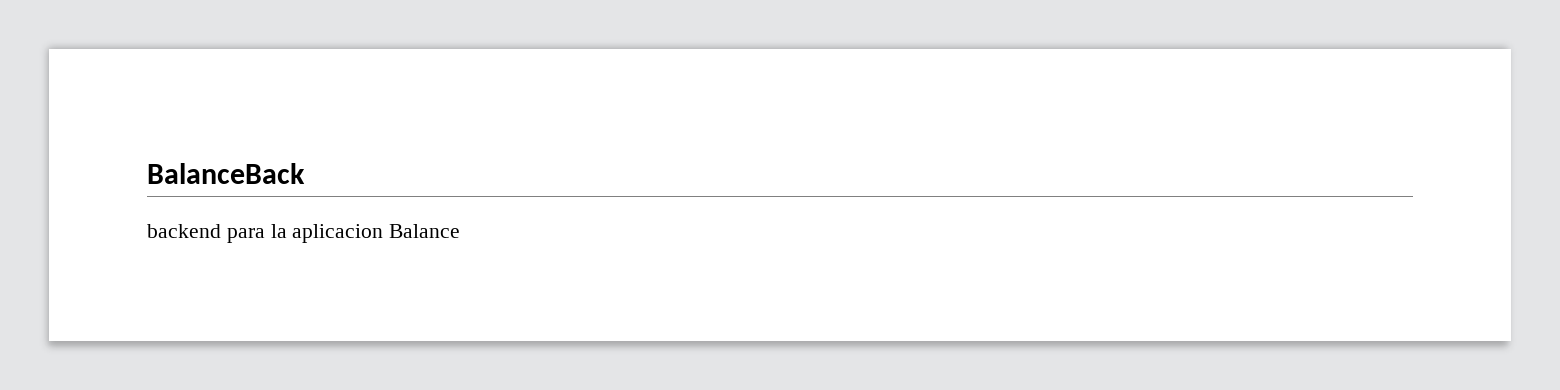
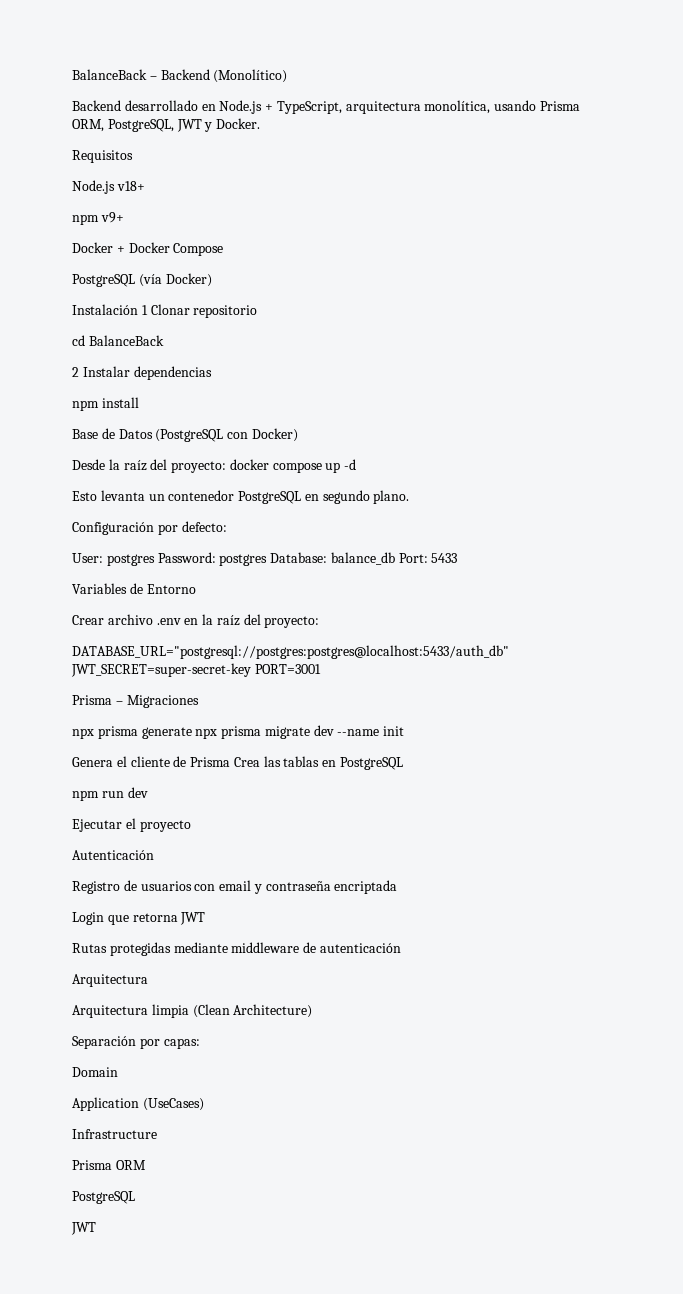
[147,163,305,184] [147,224,461,243] BalanceBack // backend para la aplicacion Balance -> [72,69,288,83] [72,100,581,114] [72,118,261,132] [72,150,133,163] [72,180,145,194] [72,212,124,225] [72,242,224,256] [72,273,212,287] [72,304,258,318] [72,335,164,346] [72,366,212,380] [72,397,139,411] [72,428,298,442] [72,459,357,473] [72,490,410,504] [72,521,227,535] [72,552,458,566] [72,583,196,594] [72,614,320,628] [72,645,509,659] [71,663,321,677] [72,695,199,708] [72,725,405,739] [72,756,404,770] [72,787,148,801] [72,818,191,832] [72,850,154,860] [72,880,398,894] [72,912,206,925] [72,942,401,956] [72,974,148,987] [72,1004,313,1018] [72,1036,200,1049] [72,1067,118,1077] [72,1097,204,1111] [72,1129,157,1139] [72,1160,146,1170] [72,1191,135,1204] [71,1222,96,1235] BalanceBack – Backend (Monolítico) // Backend desarrollado en Node.js + TypeScript, arquitectura monolítica, usando Prisma ORM, PostgreSQL, JWT y Docker. // Requisitos // Node.js v18+ // npm v9+ // Docker + Docker Compose // PostgreSQL (vía Docker) // Instalación 1 Clonar repositorio // cd BalanceBack // 2 Instalar dependencias // npm install // Base de Datos (PostgreSQL con Docker) // Desde la raíz del proyecto: docker compose up -d // Esto levanta un contenedor PostgreSQL en segundo plano. // Configuración por defecto: // User: postgres Password: postgres Database: balance_db Port: 5433 // Variables de Entorno // Crear archivo .env en la raíz del proyecto: // DATABASE_URL="postgresql://postgres:postgres@localhost:5433/auth_db" JWT_SECRET=super-secret-key PORT=3001 // Prisma – Migraciones // npx prisma generate npx prisma migrate dev --name init // Genera el cliente de Prisma Crea las tablas en PostgreSQL // npm run dev // Ejecutar el proyecto // Autenticación // Registro de usuarios con email y contraseña encriptada // Login que retorna JWT // Rutas protegidas mediante middleware de autenticación // Arquitectura // Arquitectura limpia (Clean Architecture) // Separación por capas: // Domain // Application (UseCases) // Infrastructure // Prisma ORM // PostgreSQL // JWT

